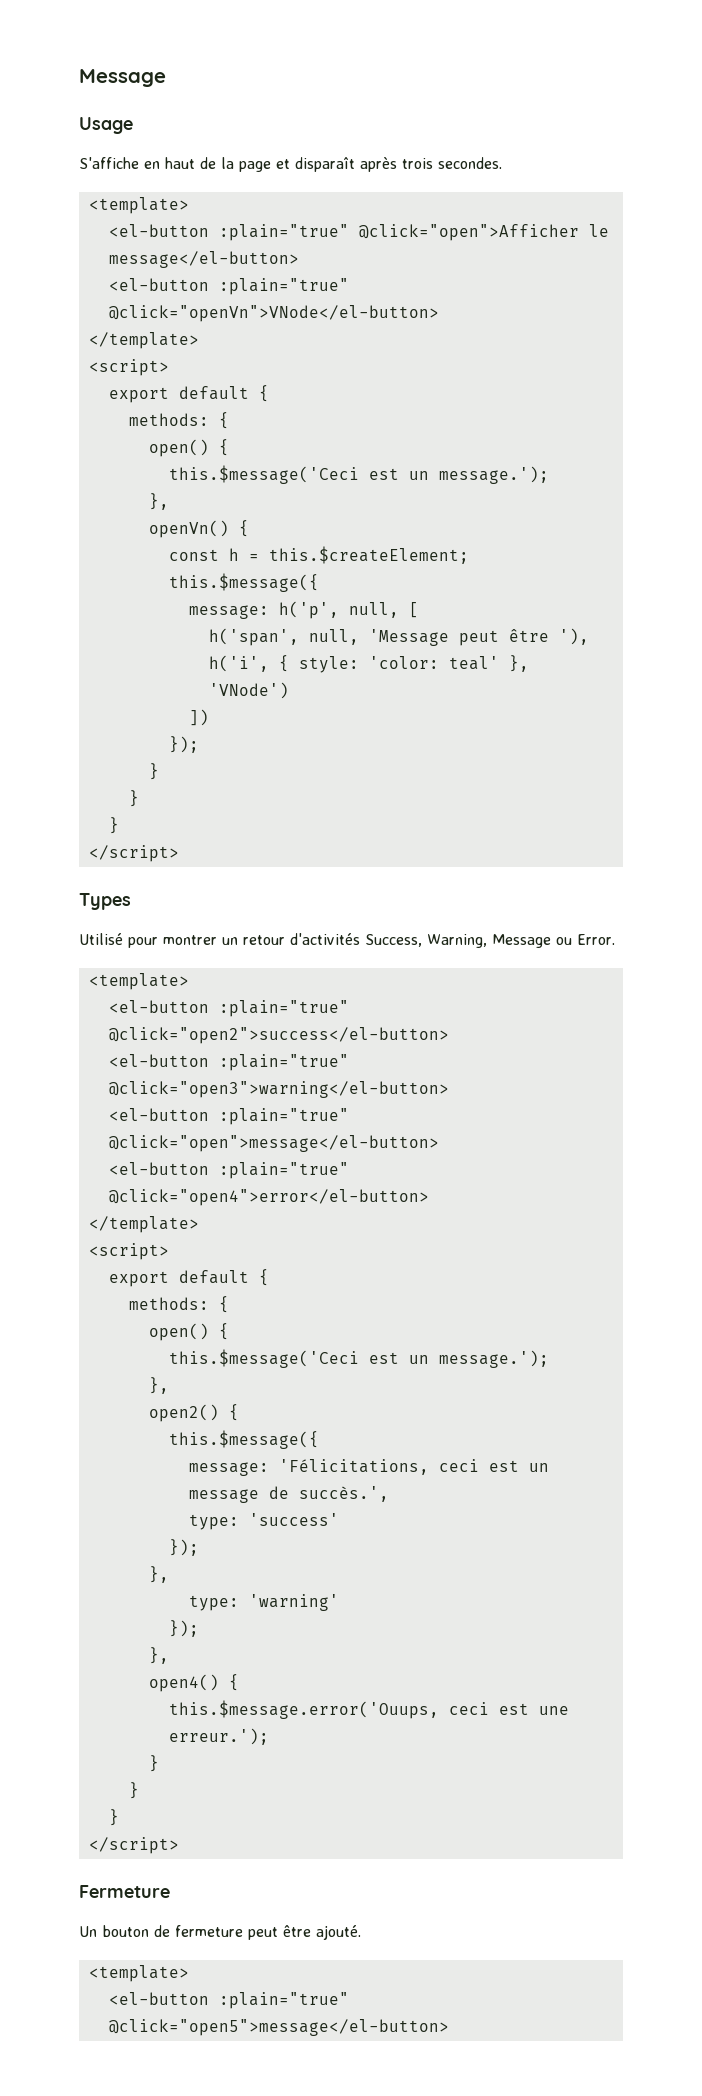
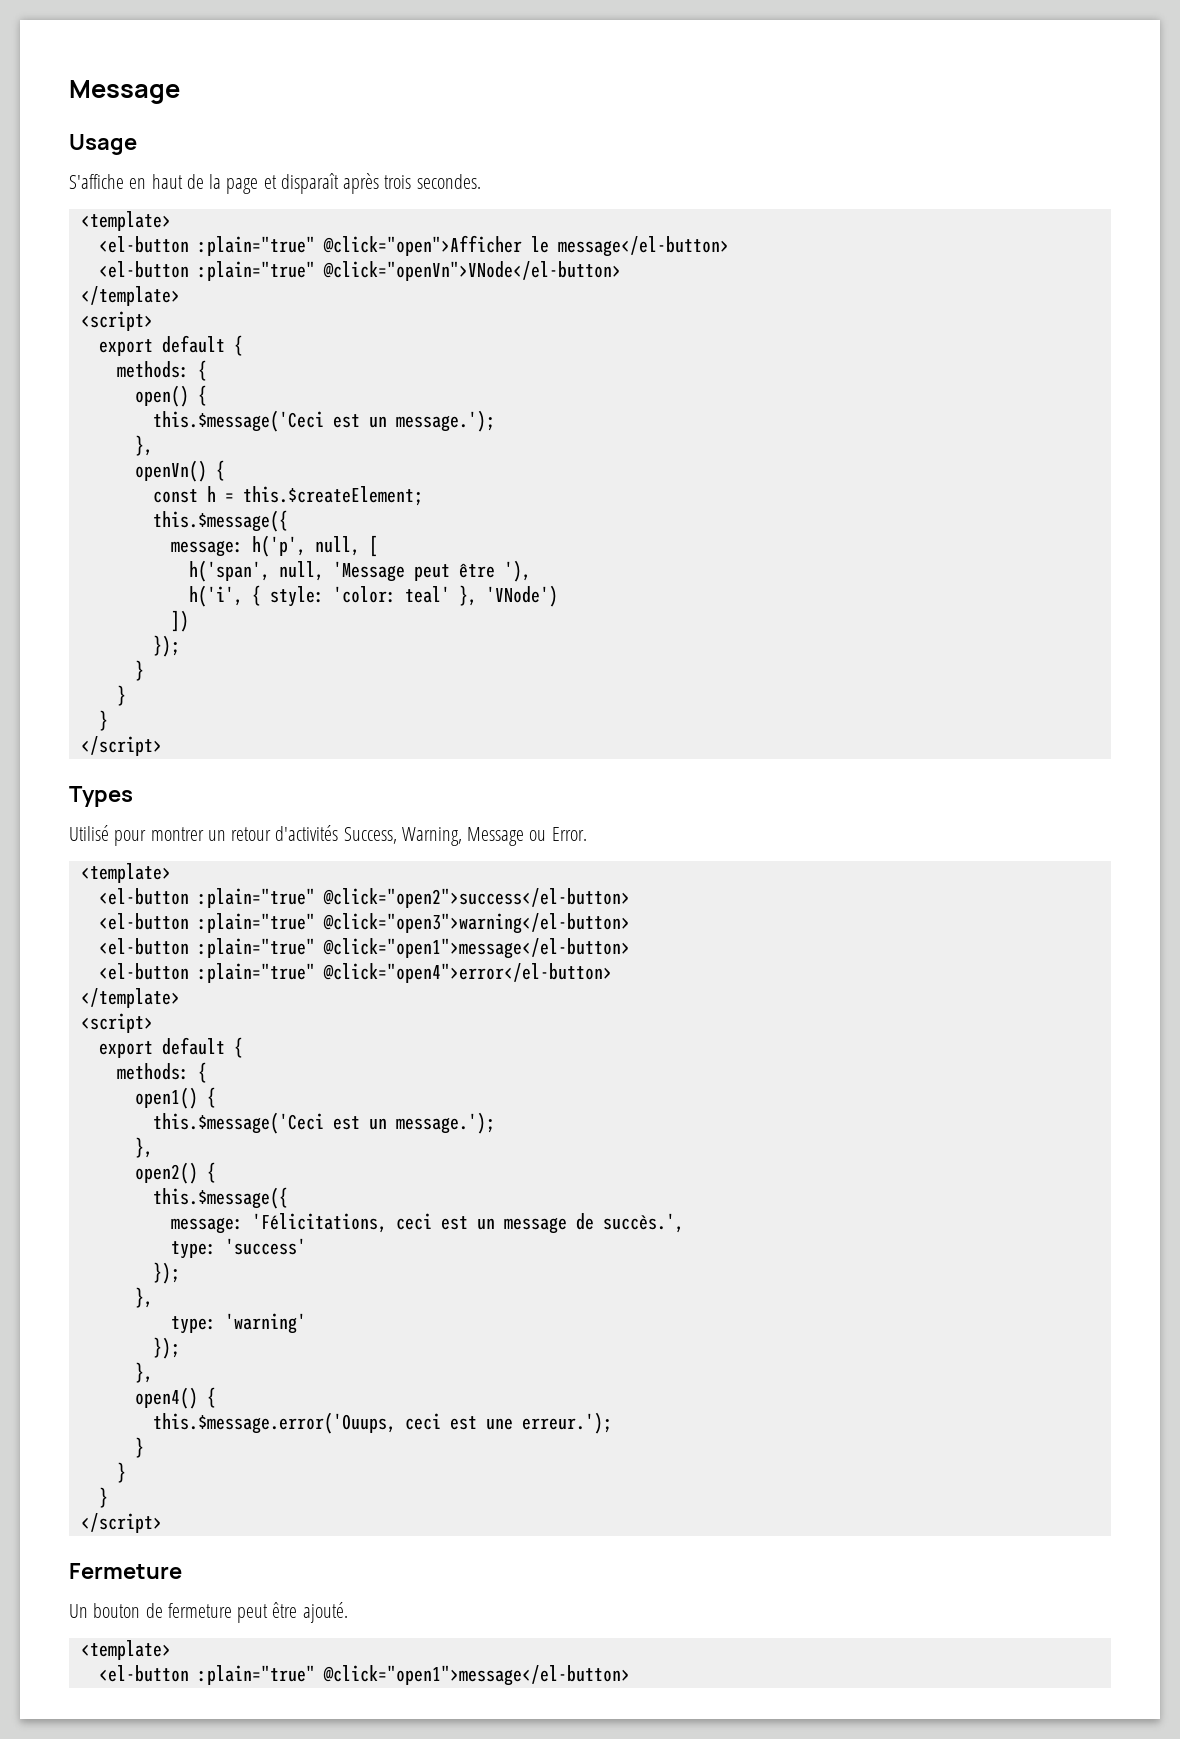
[108,1135,439,1152] @click="open">message</el-button> -> [322,938,630,959] @click="open1">message</el-button>
[148,1323,209,1341] open() -> [134,1087,198,1109] open1()
[108,2019,449,2036] @click="open5">message</el-button> -> [322,1665,630,1686] @click="open1">message</el-button>

